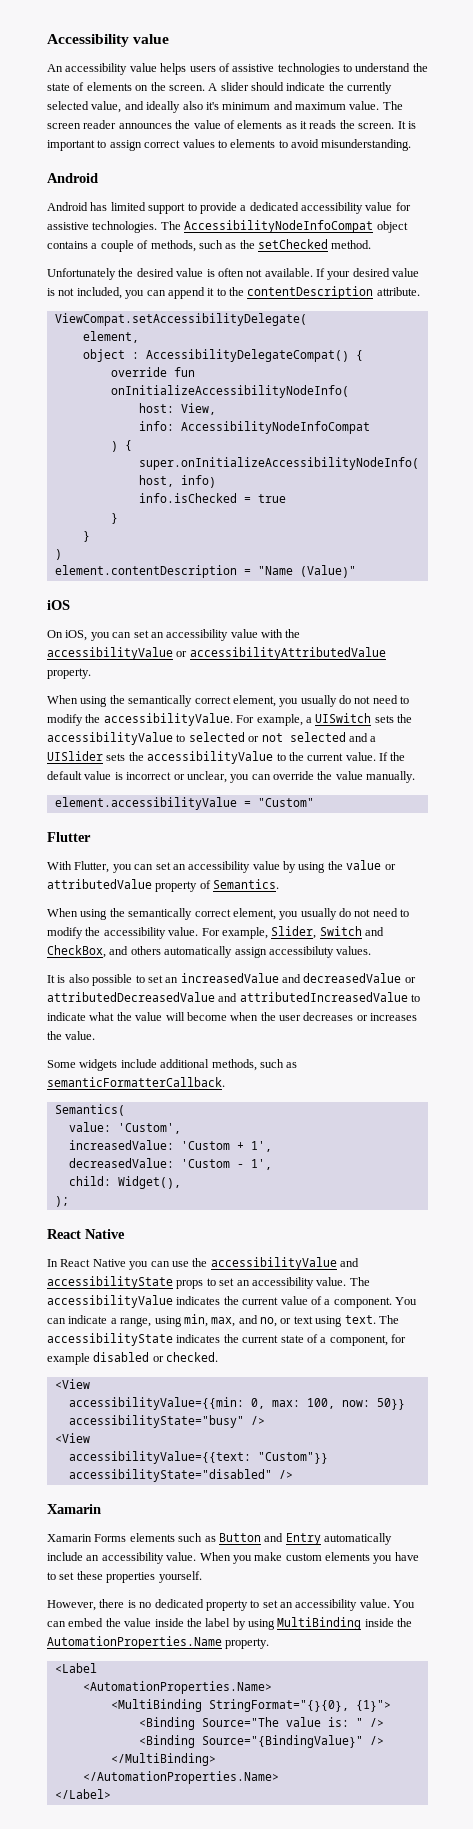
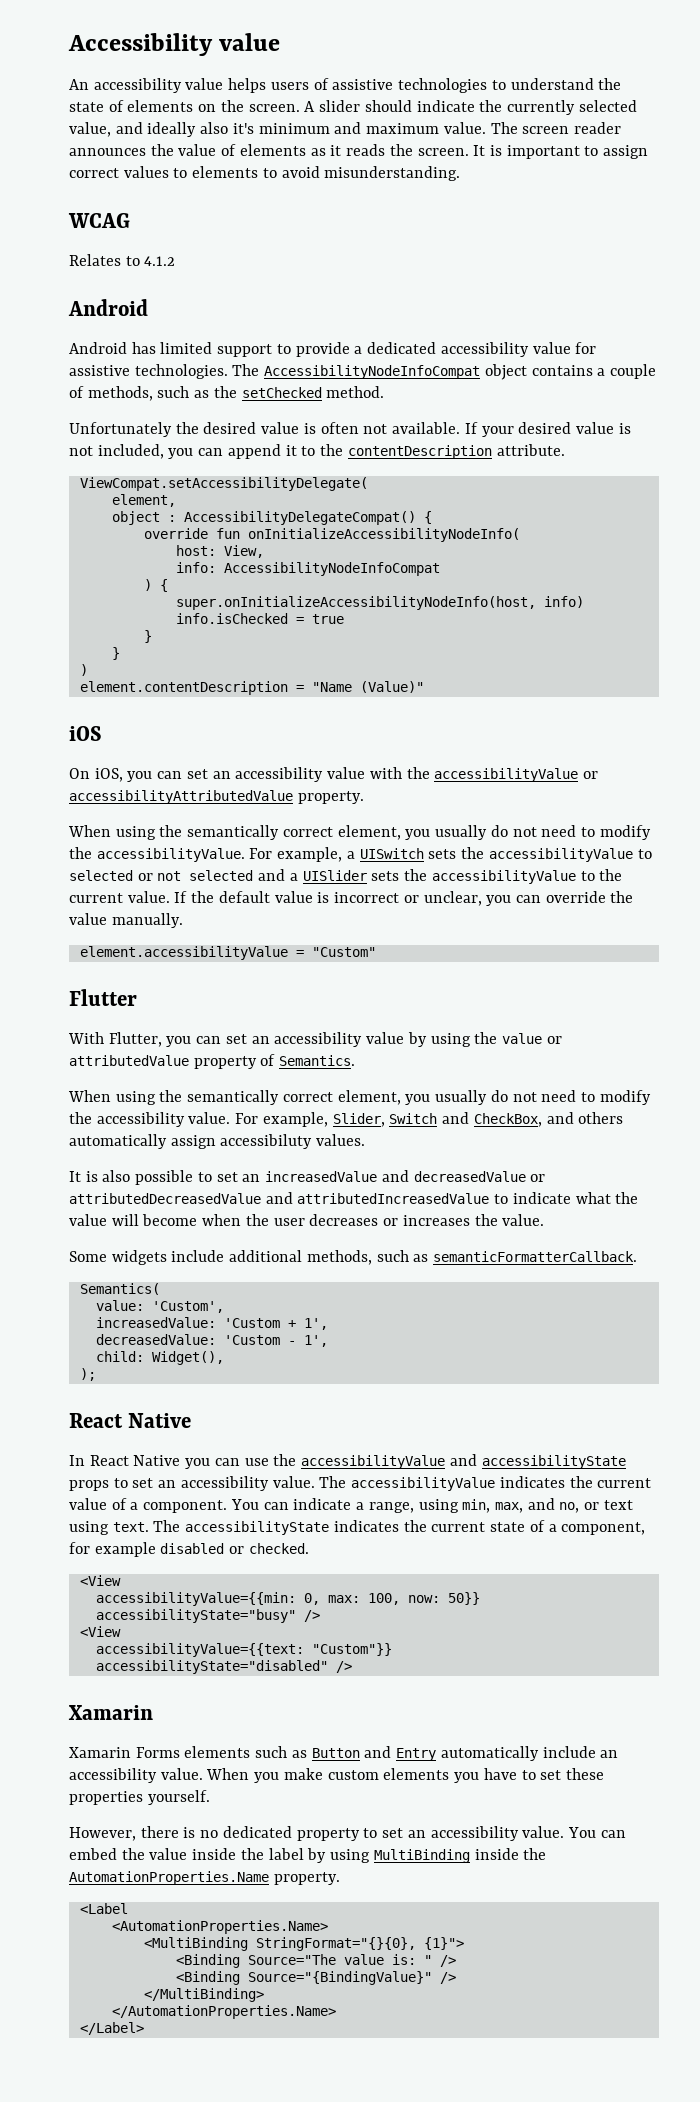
(412, 145) none -> [68,213,130,228] [69,254,176,266] // WCAG // Relates to 4.1.2

